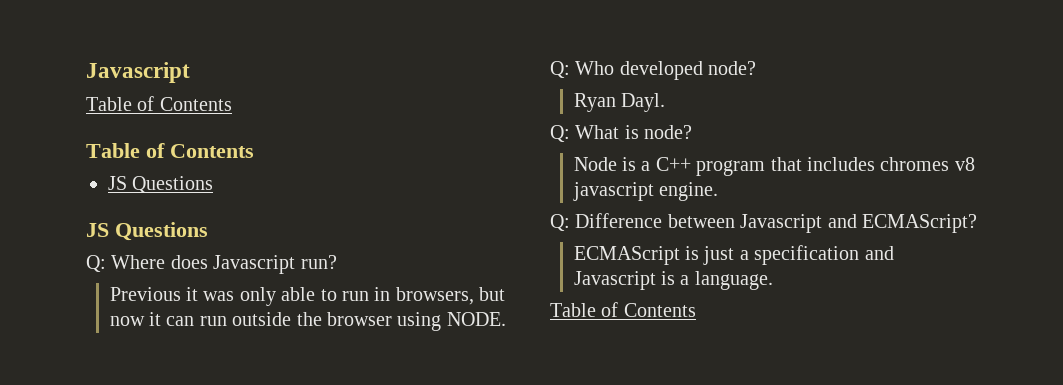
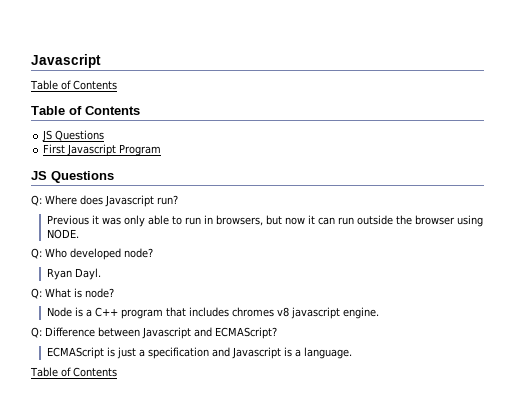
(214, 184) none -> [43,144,162,156] // First Javascript Program

